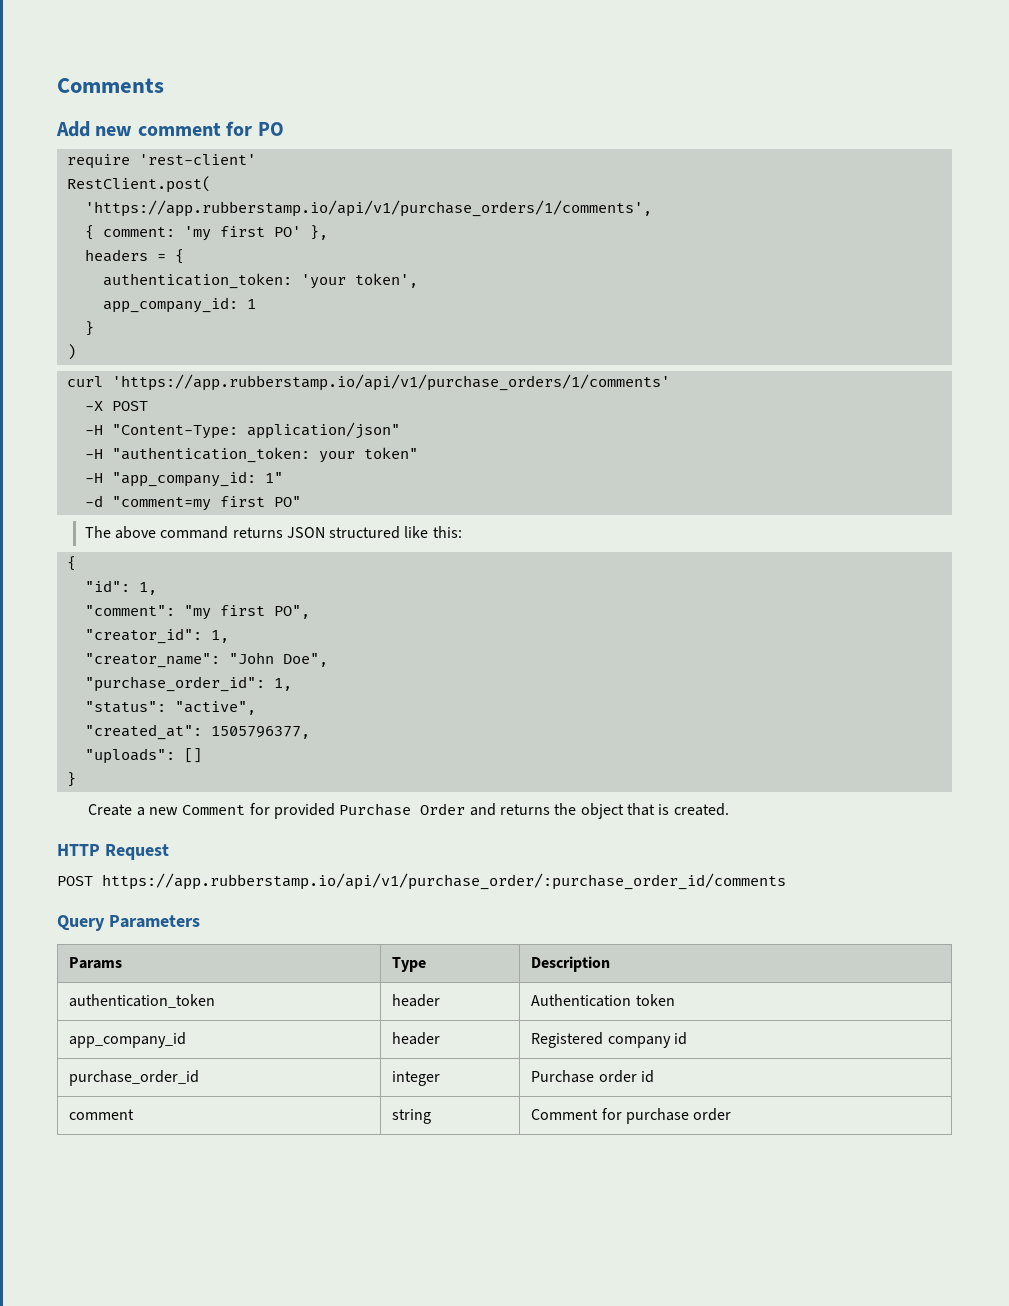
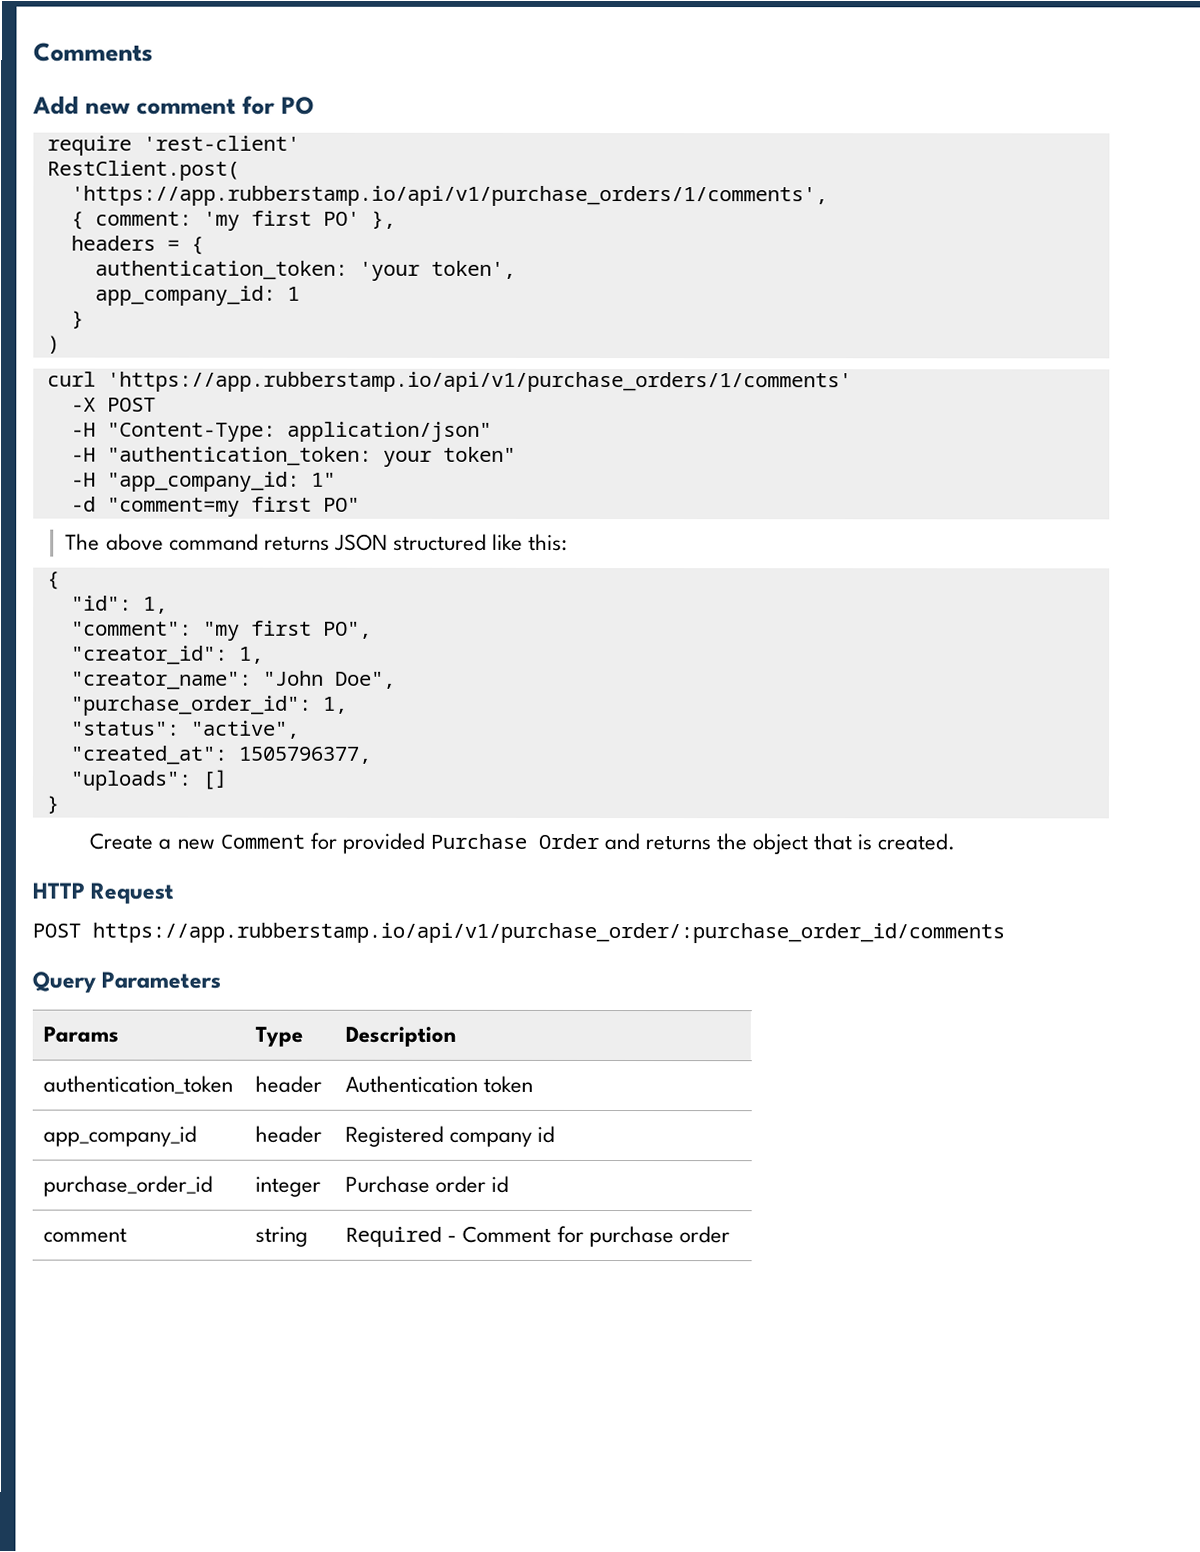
(432, 1116) none -> [345,1226,458,1247] Required -

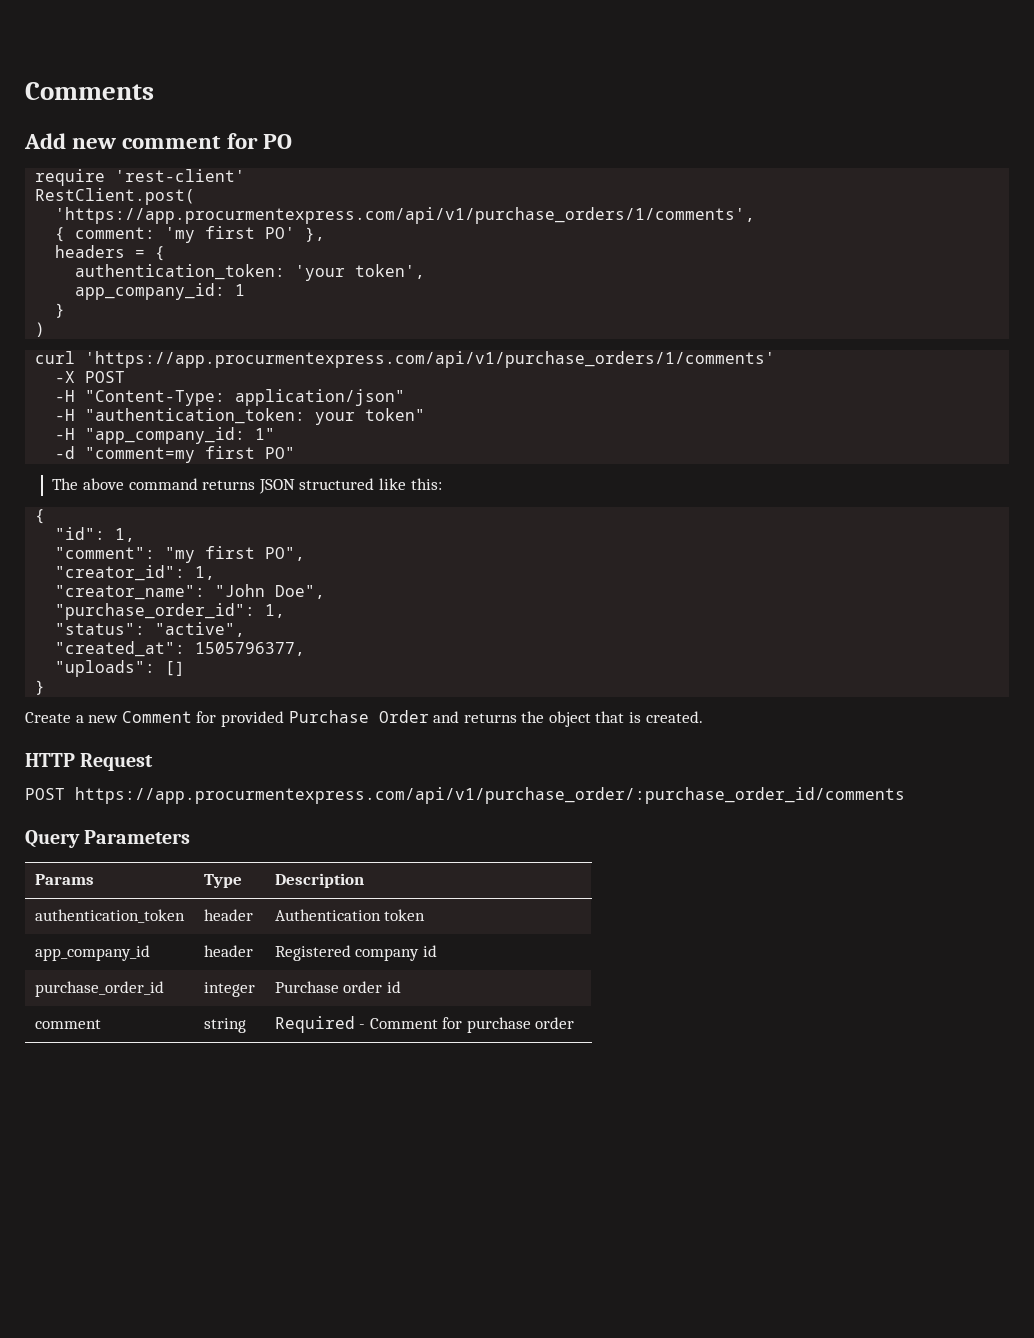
[70,185,828,207] 'https://app.rubberstamp.io/api/v1/purchase_orders/1/comments', -> [55,207,756,224] 'https://app.procurmentexpress.com/api/v1/purchase_orders/1/comments',
[106,371,852,393] 'https://app.rubberstamp.io/api/v1/purchase_orders/1/comments' -> [85,351,776,368] 'https://app.procurmentexpress.com/api/v1/purchase_orders/1/comments'
[92,922,1005,944] https://app.rubberstamp.io/api/v1/purchase_order/:purchase_order_id/comments -> [75,787,905,804] https://app.procurmentexpress.com/api/v1/purchase_order/:purchase_order_id/comments

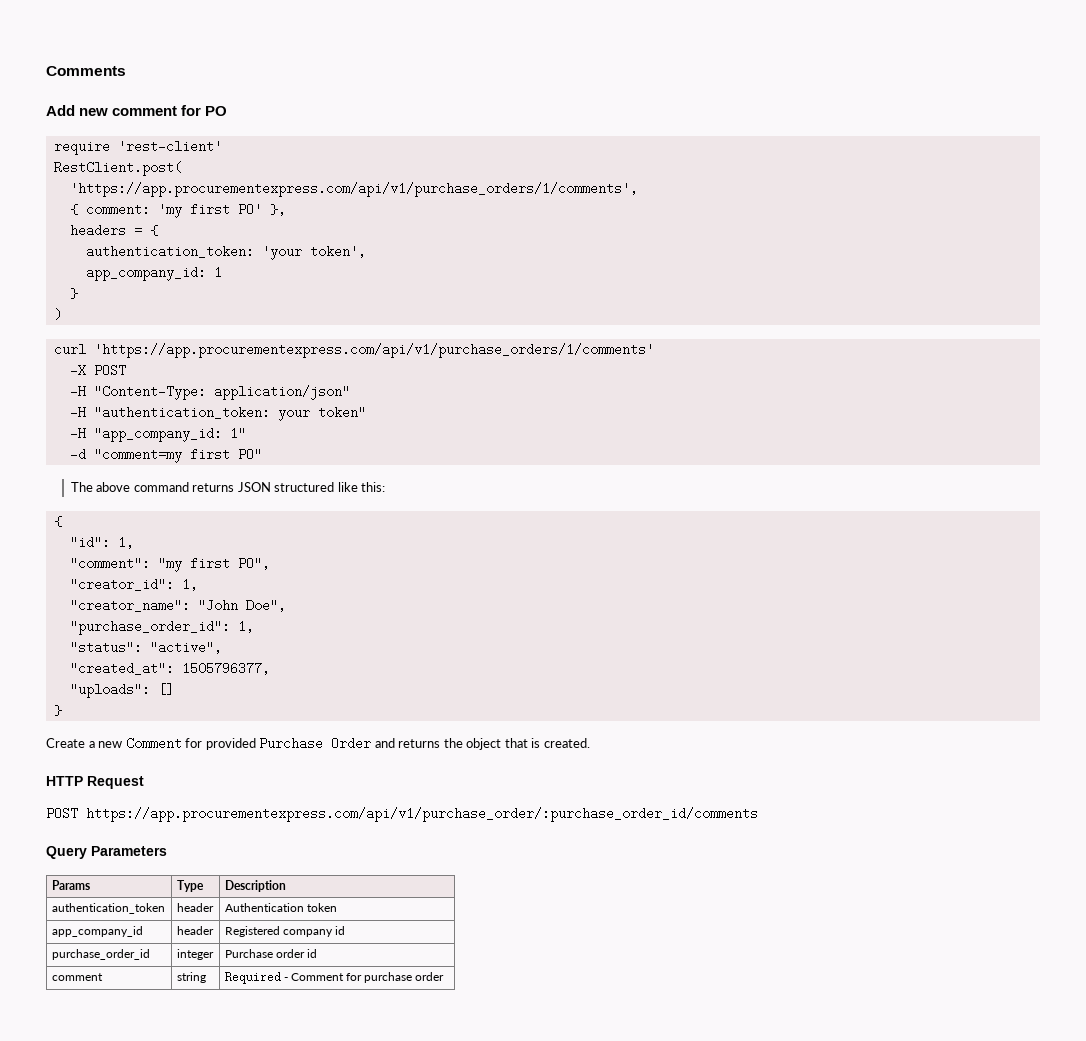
[55,207,756,224] 'https://app.procurmentexpress.com/api/v1/purchase_orders/1/comments', -> [69,182,638,197] 'https://app.procurementexpress.com/api/v1/purchase_orders/1/comments',
[85,351,776,368] 'https://app.procurmentexpress.com/api/v1/purchase_orders/1/comments' -> [93,343,654,358] 'https://app.procurementexpress.com/api/v1/purchase_orders/1/comments'
[75,787,905,804] https://app.procurmentexpress.com/api/v1/purchase_order/:purchase_order_id/comments -> [86,807,758,822] https://app.procurementexpress.com/api/v1/purchase_order/:purchase_order_id/comments

